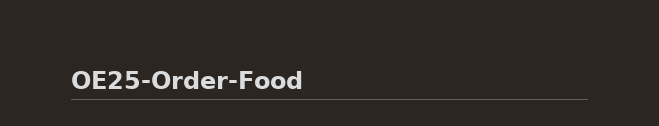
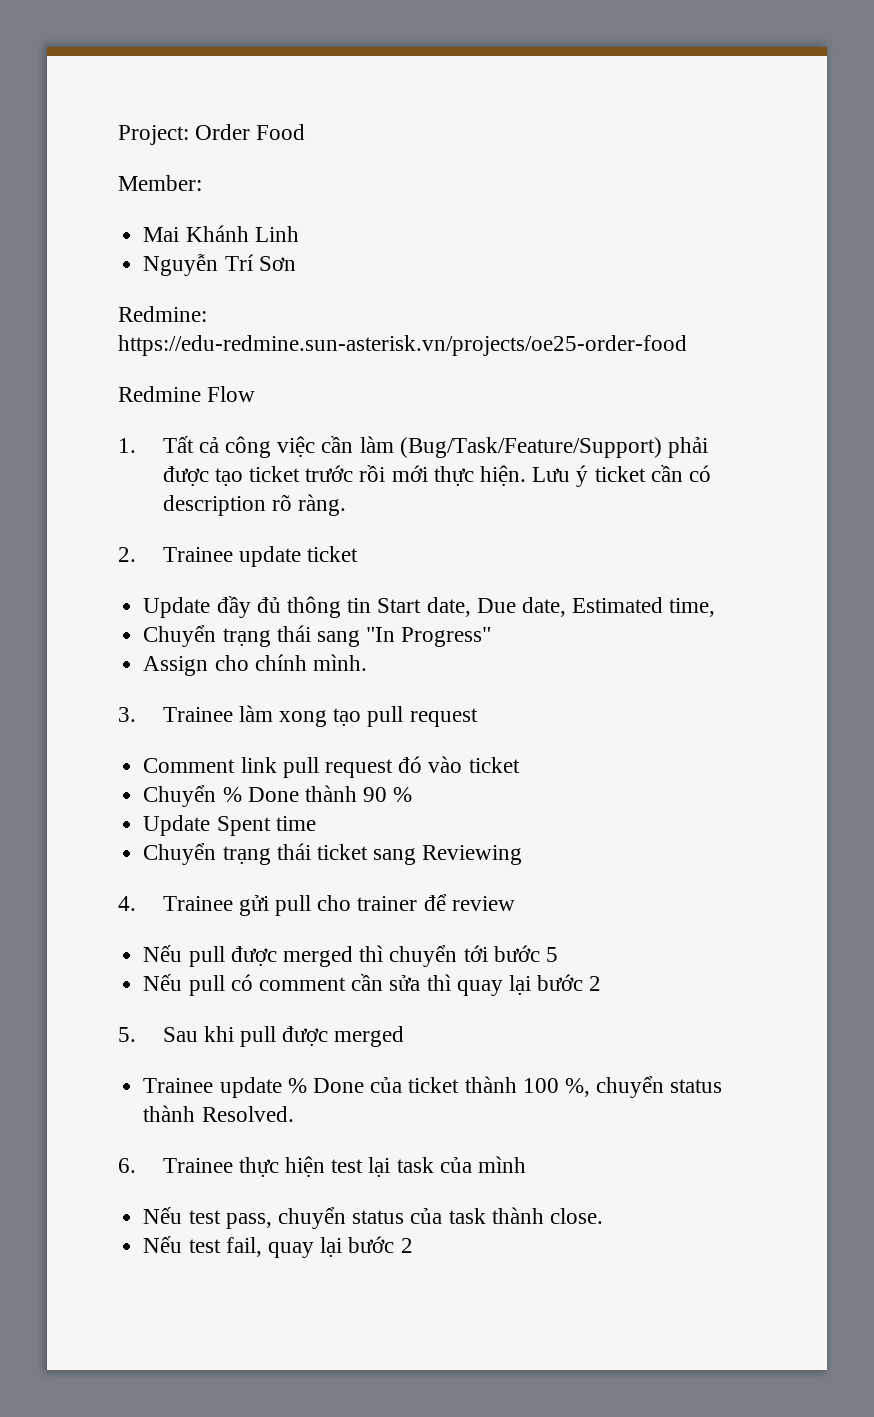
[71,71,303,89] OE25-Order-Food -> [118,124,306,145] [118,175,202,191] [143,225,299,242] [143,254,296,276] [118,306,207,322] [118,335,687,356] [118,386,256,402] [118,436,709,458] [162,465,712,487] [162,494,347,516] [118,546,359,567] [143,596,716,618] [143,625,492,647] [143,654,367,676] [118,705,478,727] [143,756,520,778] [143,785,413,807] [143,815,316,836] [143,843,523,865] [118,894,515,916] [143,945,558,967] [143,974,602,996] [118,1026,405,1047] [143,1076,723,1098] [143,1105,294,1122] [118,1156,527,1177] [143,1207,603,1229] [143,1236,413,1258] Project: Order Food // Member: // Mai Khánh Linh // Nguyễn Trí Sơn // Redmine: https://edu-redmine.sun-asterisk.vn/projects/oe25-order-food // Redmine Flow // 1. Tất cả công việc cần làm (Bug/Task/Feature/Support) phải được tạo ticket trước rồi mới thực hiện. Lưu ý ticket cần có description rõ ràng. // 2. Trainee update ticket // Update đầy đủ thông tin Start date, Due date, Estimated time, // Chuyển trạng thái sang "In Progress" // Assign cho chính mình. // 3. Trainee làm xong tạo pull request // Comment link pull request đó vào ticket // Chuyển % Done thành 90 % // Update Spent time // Chuyển trạng thái ticket sang Reviewing // 4. Trainee gửi pull cho trainer để review // Nếu pull được merged thì chuyển tới bước 5 // Nếu pull có comment cần sửa thì quay lại bước 2 // 5. Sau khi pull được merged // Trainee update % Done của ticket thành 100 %, chuyển status thành Resolved. // 6. Trainee thực hiện test lại task của mình // Nếu test pass, chuyển status của task thành close. // Nếu test fail, quay lại bước 2

